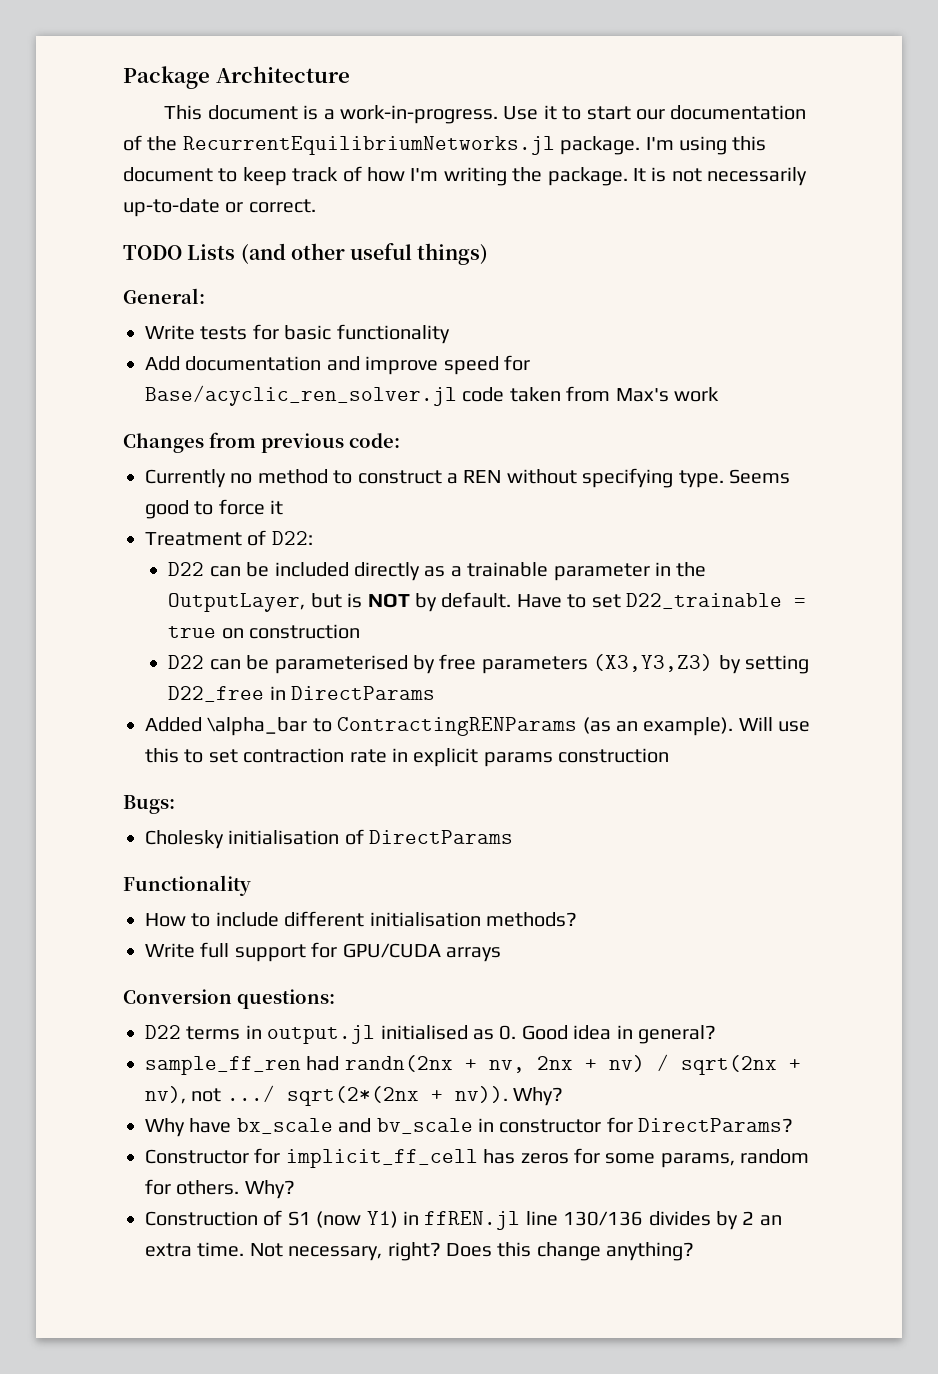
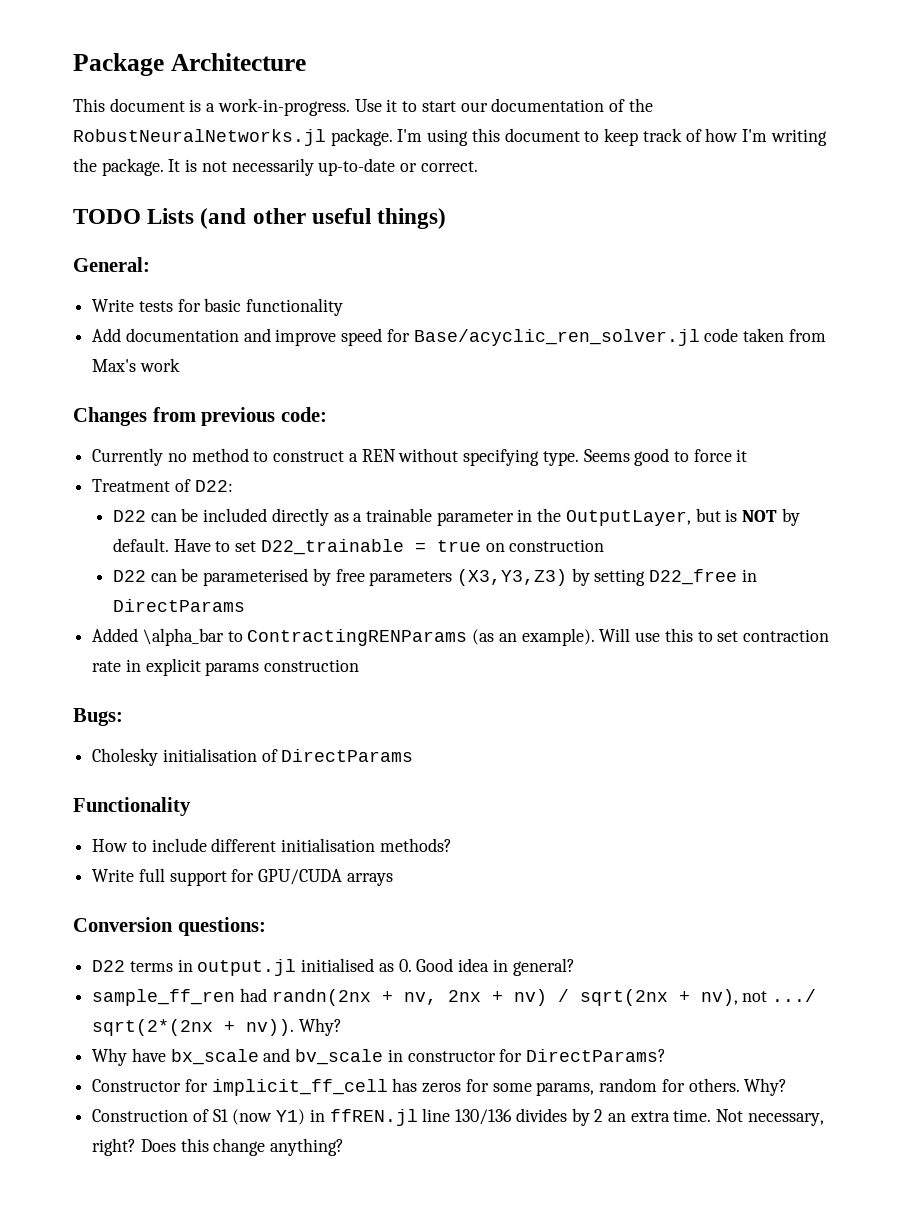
[182,136,555,155] RecurrentEquilibriumNetworks.jl -> [73,129,326,146] RobustNeuralNetworks.jl

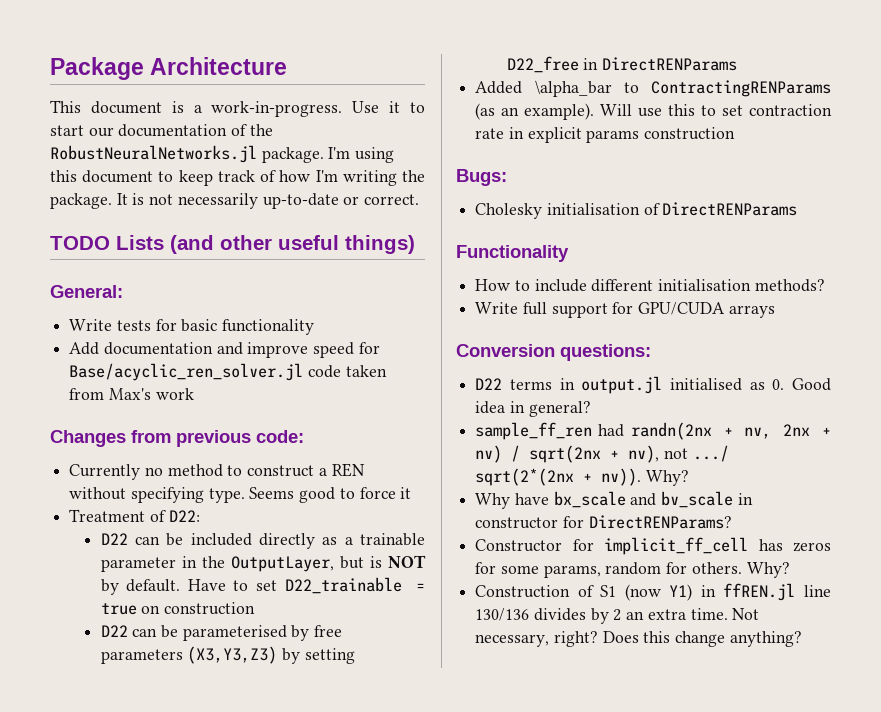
[112,599,245,612] DirectParams -> [601,57,737,71] DirectRENParams
[281,749,414,762] DirectParams -> [662,202,798,216] DirectRENParams
[526,1049,667,1062] DirectParams? -> [588,515,732,529] DirectRENParams?

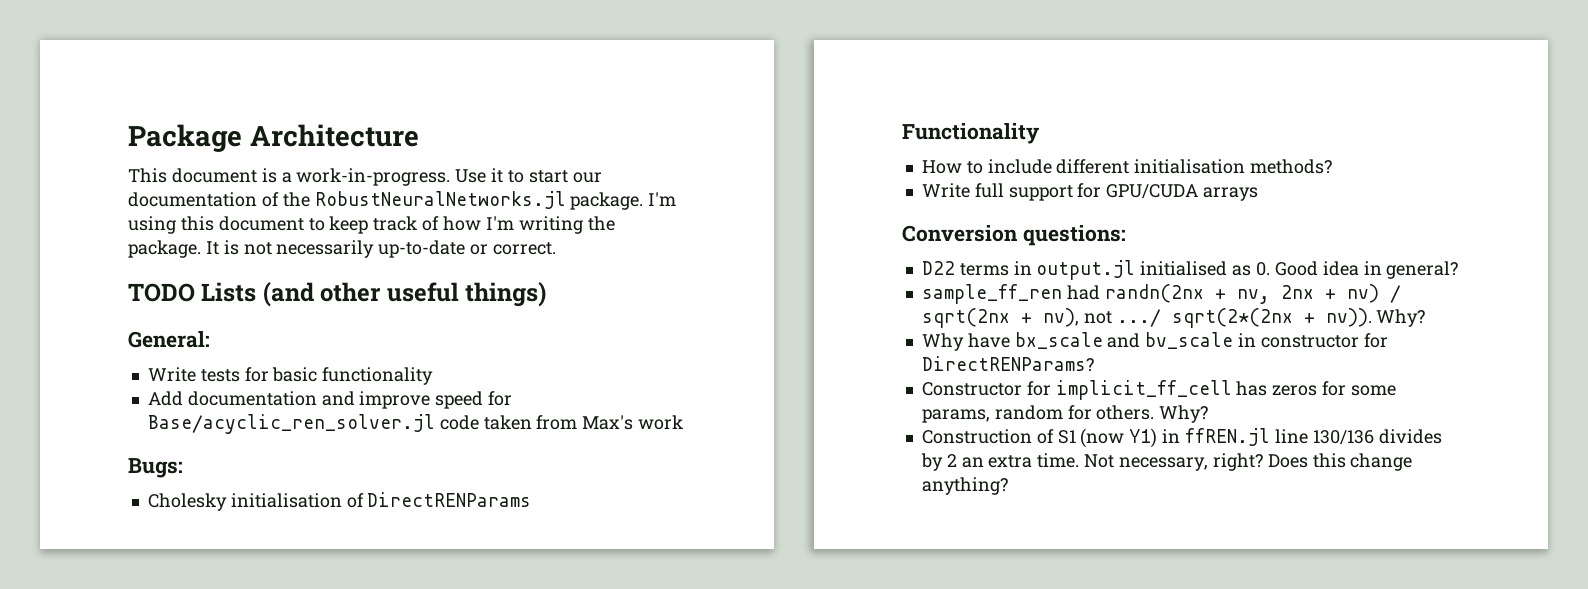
[50,430,304,447] [69,463,365,480] [69,487,412,503] [69,509,200,522] [100,533,425,549] [100,555,426,572] [100,577,425,595] [100,602,255,615] [100,625,343,641] [100,646,355,664] [506,56,737,73] [475,80,831,97] [475,103,832,120] [475,127,736,143] // Changes from previous code: // Currently no method to construct a REN without specifying type. Seems good to force it // Treatment of D22: // D22 can be included directly as a trainable parameter in the OutputLayer, but is NOT by default. Have to set D22_trainable = true on construction // D22 can be parameterised by free parameters (X3,Y3,Z3) by setting D22_free in DirectRENParams // Added \alpha_bar to ContractingRENParams (as an example). Will use this to set contraction rate in explicit params construction -> (684, 422) none

